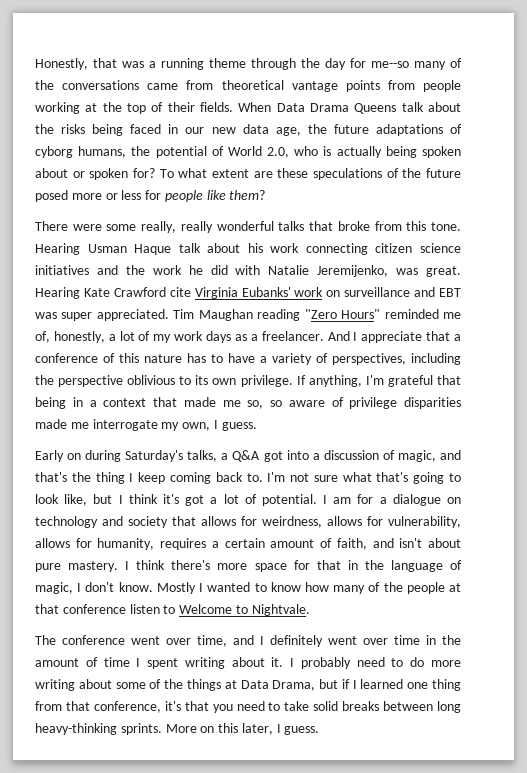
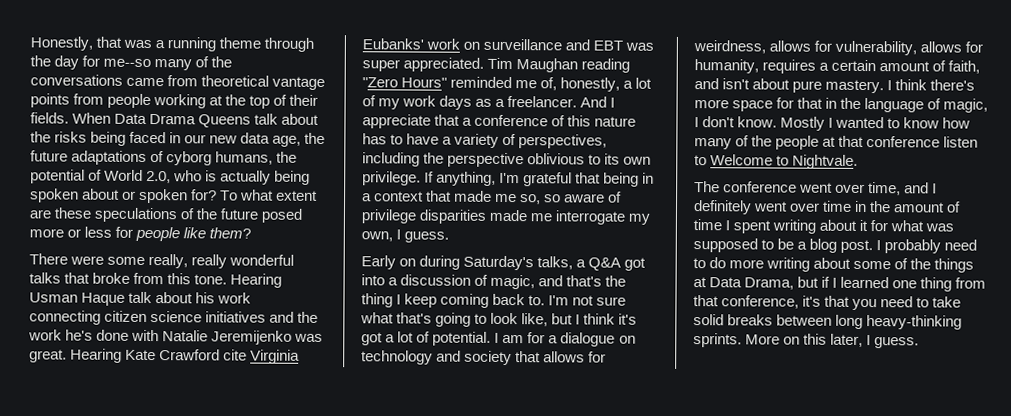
[188,265,228,275] he did -> [65,329,130,341] he's done
[317,265,389,277] Jeremijenko, -> [211,330,293,345] Jeremijenko
[271,657,284,667] it. -> [859,219,955,232] [693,238,874,254] it for what was supposed to be a blog post.

